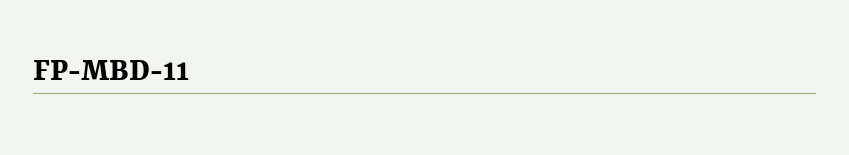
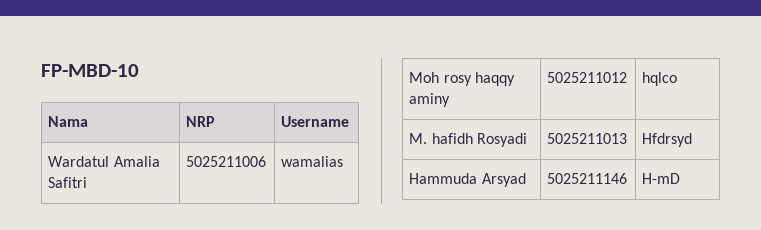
[33,60,189,80] FP-MBD-11 -> [41,64,139,77] [48,116,89,127] [186,116,216,127] [281,116,350,127] [48,156,160,167] [48,177,88,188] [186,156,267,167] [281,156,344,167] [409,72,515,86] [409,93,451,107] [547,72,628,83] [642,72,678,86] [409,133,527,147] [547,133,628,144] [642,133,693,147] [409,173,526,187] [547,173,628,184] [642,173,681,184] FP-MBD-10 // Nama | NRP | Username // Wardatul Amalia Safitri | 5025211006 | wamalias // Moh rosy haqqy aminy | 5025211012 | hqlco // M. hafidh Rosyadi | 5025211013 | Hfdrsyd // Hammuda Arsyad | 5025211146 | H-mD

